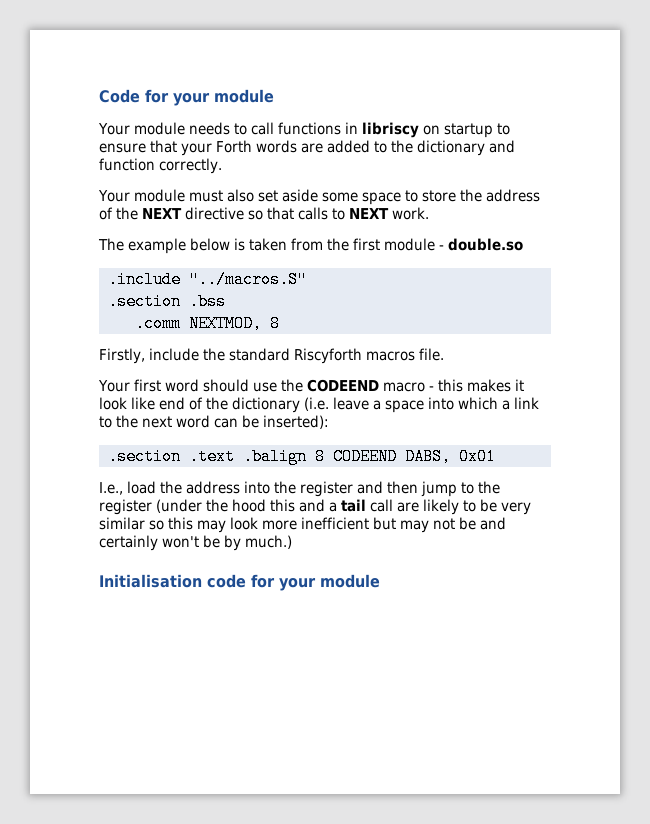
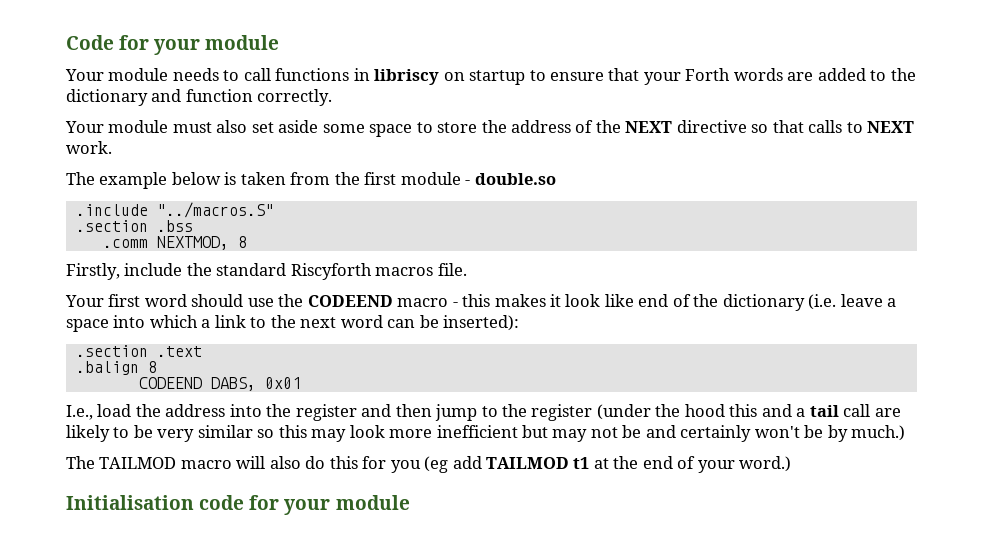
(235, 456) none -> (202, 351) //
(325, 456) none -> (157, 367) //
(292, 542) none -> [66,456,792,473] // The TAILMOD macro will also do this for you (eg add TAILMOD t1 at the end of your word.)

